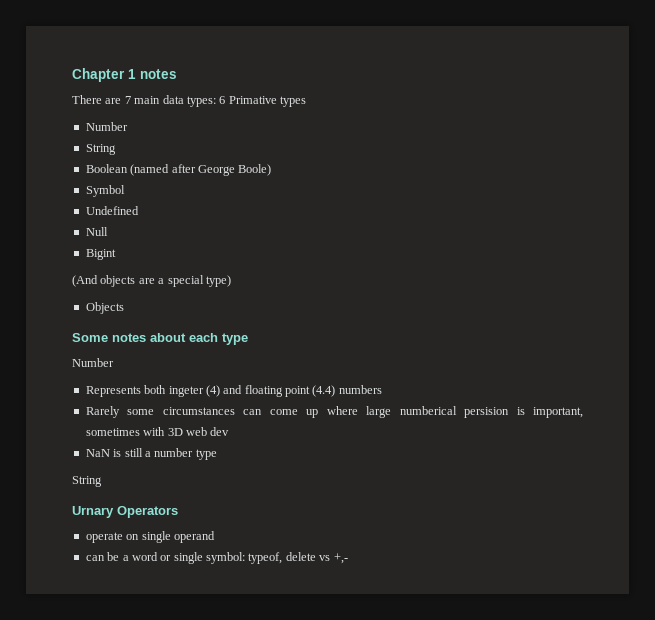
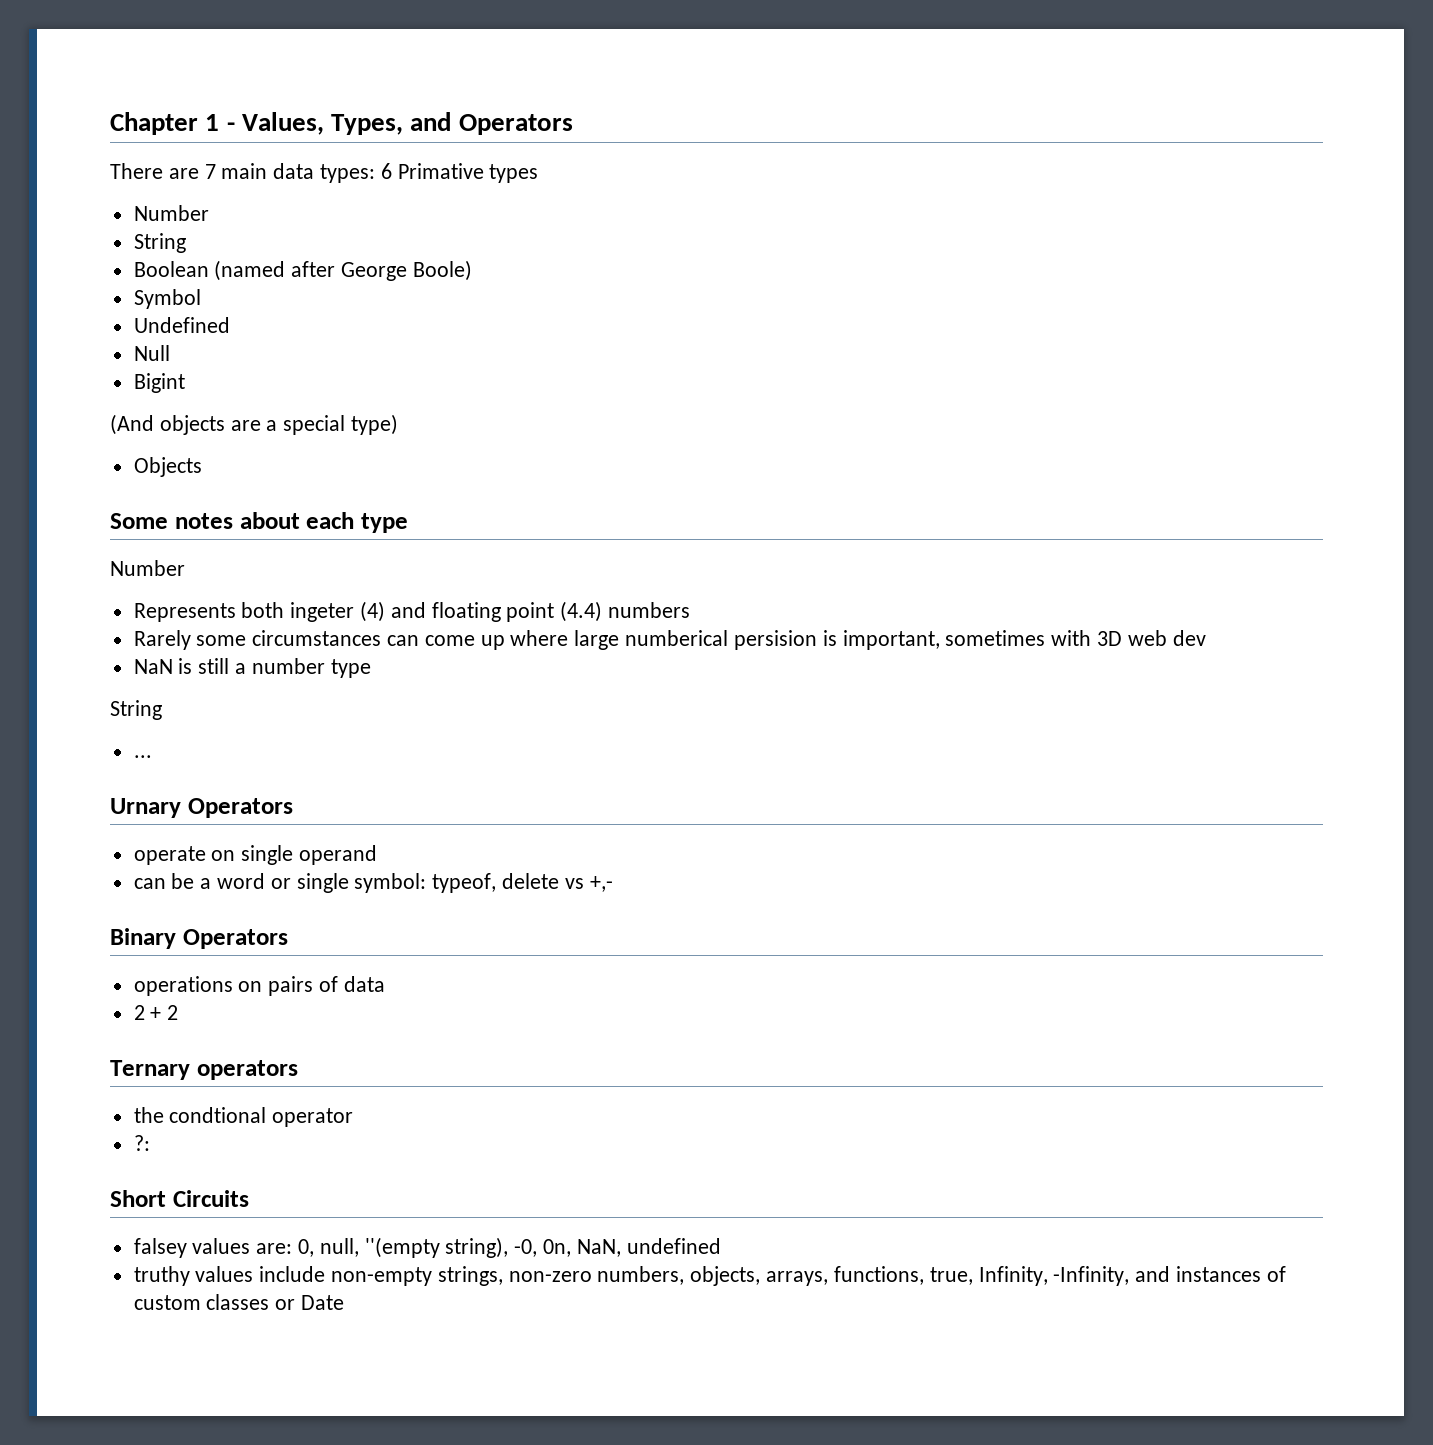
[140,69,177,79] notes -> [226,112,573,135] - Values, Types, and Operators
(102, 481) none -> [133,755,152,758] // ...
(348, 558) none -> [110,928,288,949] [133,976,385,996] [133,1005,179,1020] [110,1060,298,1080] [133,1107,354,1127] [133,1135,150,1151] [110,1190,249,1207] [133,1237,721,1258] [133,1266,1286,1286] [133,1294,345,1310] // Binary Operators // operations on pairs of data // 2 + 2 // Ternary operators // the condtional operator // ?: // Short Circuits // falsey values are: 0, null, ''(empty string), -0, 0n, NaN, undefined // truthy values include non-empty strings, non-zero numbers, objects, arrays, functions, true, Infinity, -Infinity, and instances of custom classes or Date

